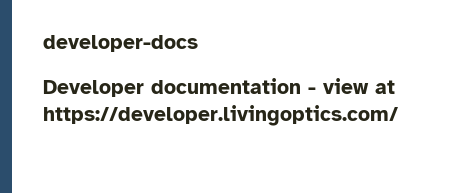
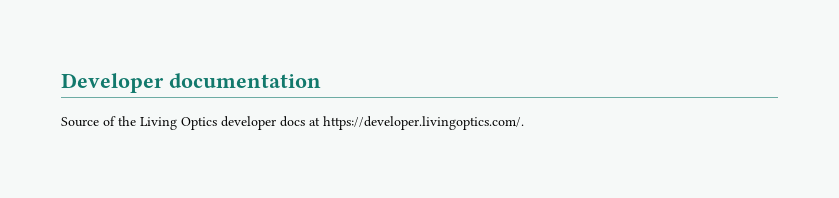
[43,35,198,52] developer-docs // -> (61, 83) none
[308,78,395,94] [43,105,398,126] - view at https://developer.livingoptics.com/ -> [61,116,524,130] // Source of the Living Optics developer docs at https://developer.livingoptics.com/.

